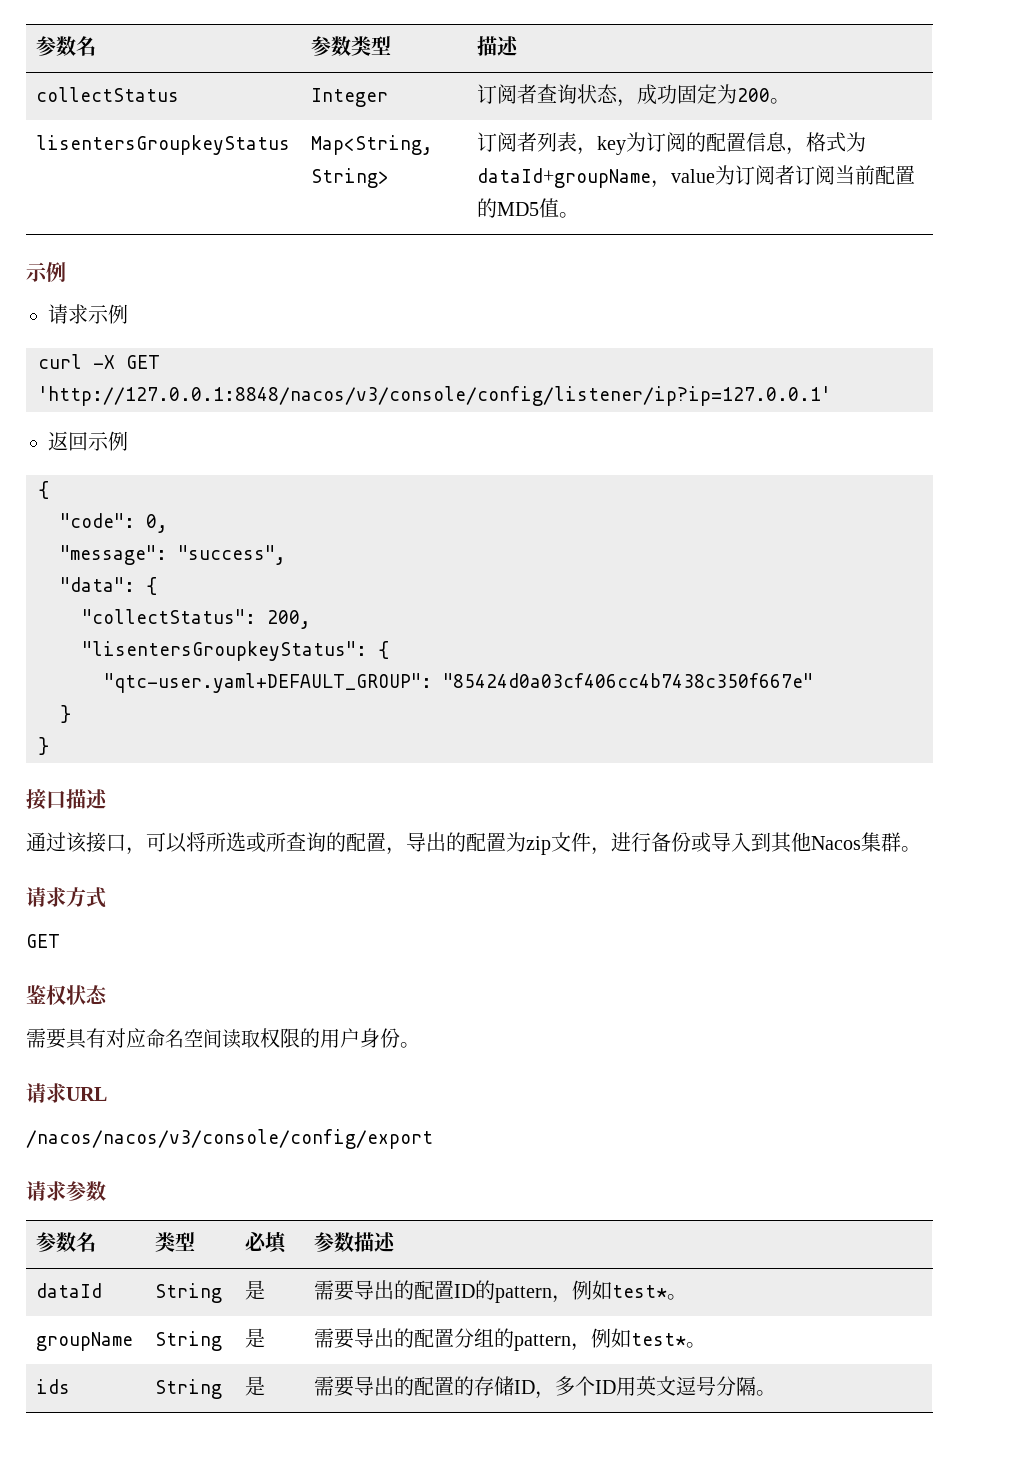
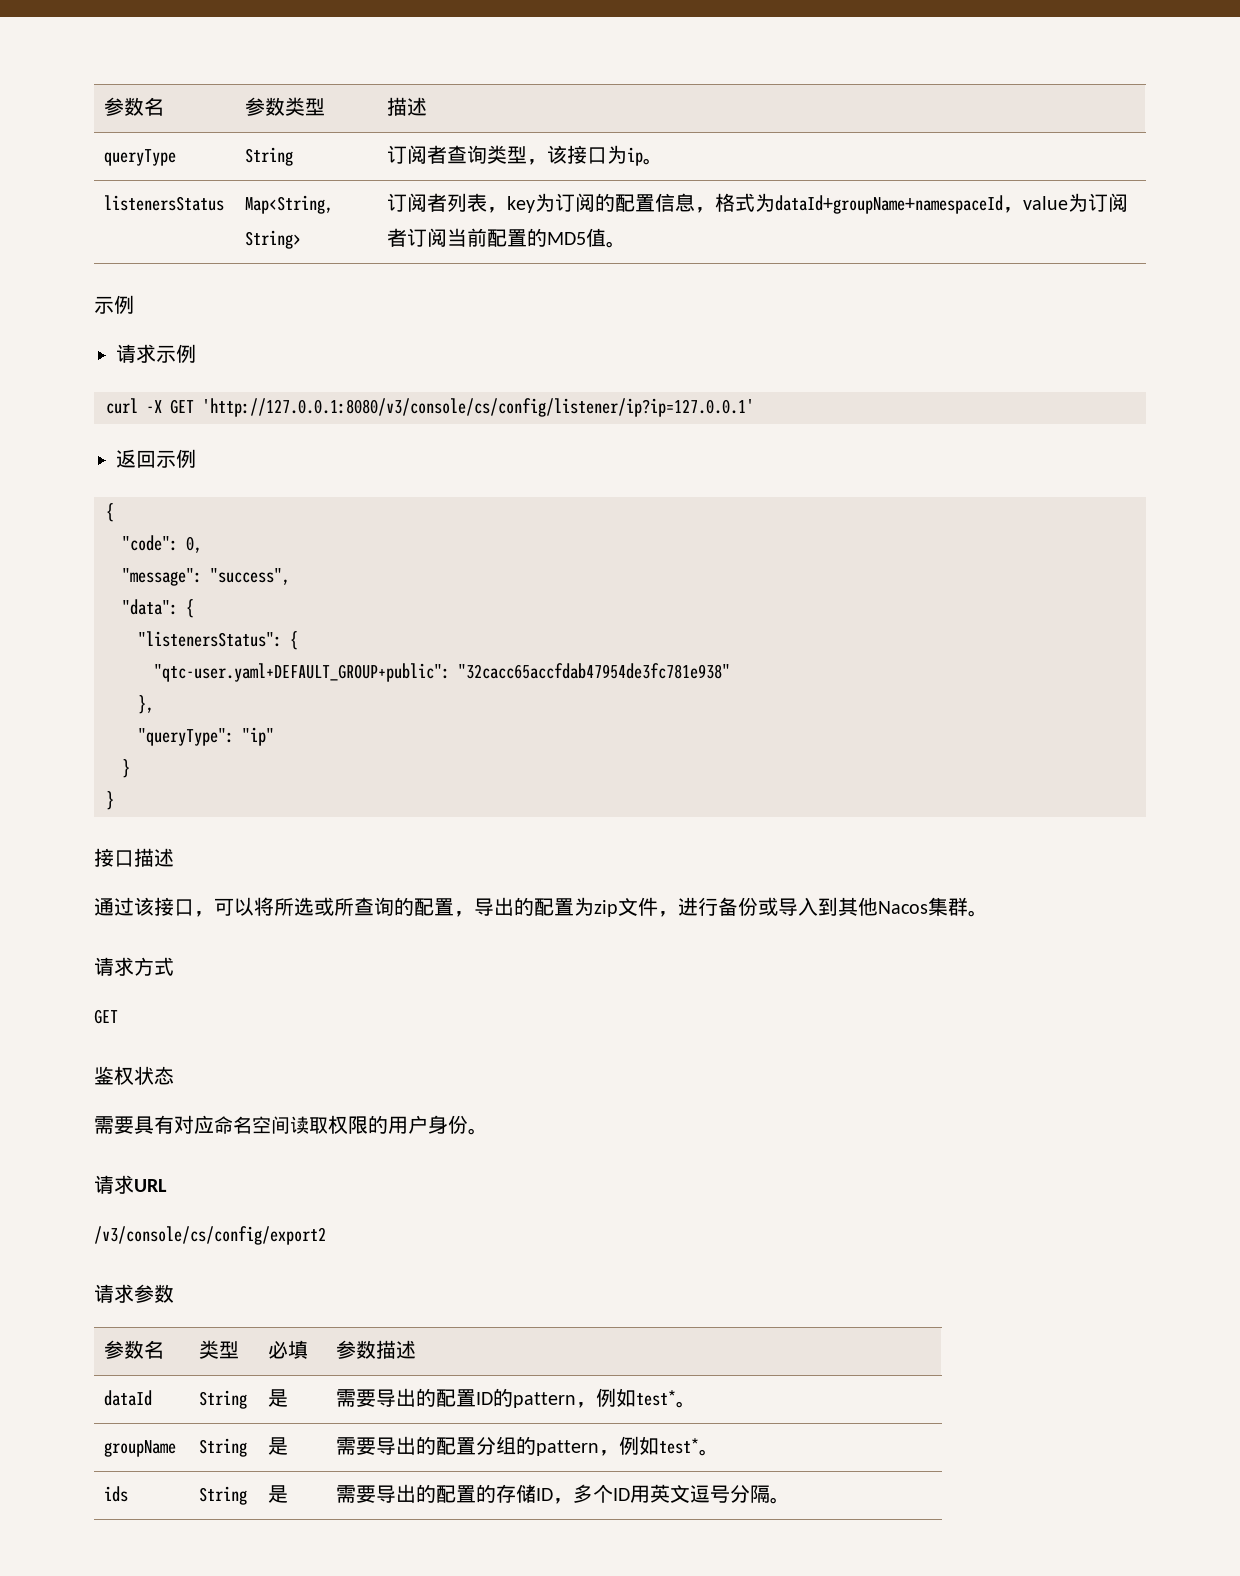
[36,87,180,102] [311,88,389,107] collectStatus | Integer -> [104,149,177,166] [245,147,294,166] queryType | String
[577,84,791,107] [36,135,291,155] 状态，成功固定为200。 // lisentersGroupkeyStatus -> [487,145,664,166] [104,195,225,211] 类型，该接口为ip。 // listenersStatus
[477,168,652,188] dataId+groupName -> [775,195,1004,214] dataId+groupName+namespaceId
[38,386,831,406] 'http://127.0.0.1:8848/nacos/v3/console/config/listener/ip?ip=127.0.0.1' -> [202,398,754,417] 'http://127.0.0.1:8080/v3/console/cs/config/listener/ip?ip=127.0.0.1'
[82,609,311,629] [82,641,389,661] [104,673,813,693] "collectStatus": 200, // "lisentersGroupkeyStatus": { // "qtc-user.yaml+DEFAULT_GROUP": "85424d0a03cf406cc4b7438c350f667e" -> [138,631,298,650] [154,663,730,682] [138,695,154,714] [138,727,274,746] "listenersStatus": { // "qtc-user.yaml+DEFAULT_GROUP+public": "32cacc65accfdab47954de3fc781e938" // }, // "queryType": "ip"
[26,1129,433,1149] /nacos/nacos/v3/console/config/export -> [94,1226,326,1245] /v3/console/cs/config/export2

